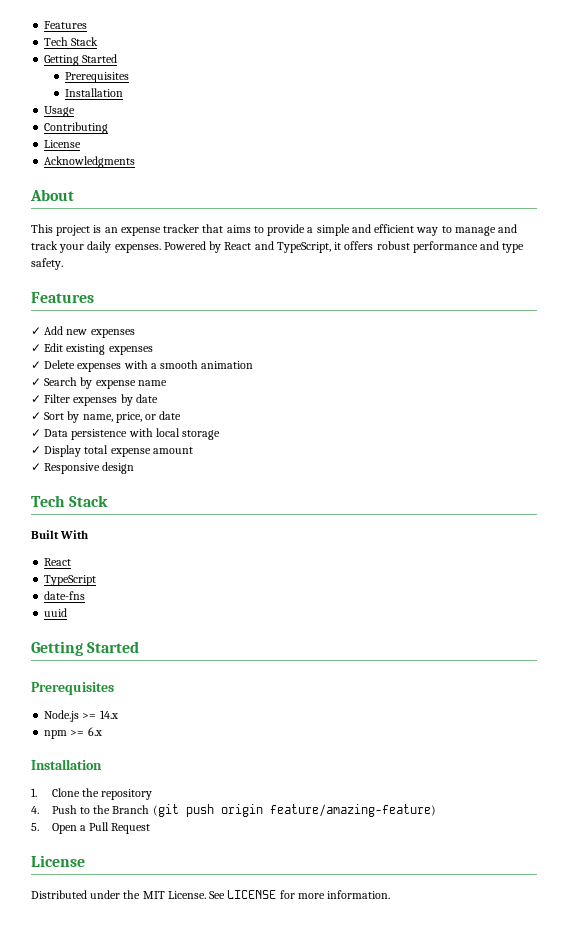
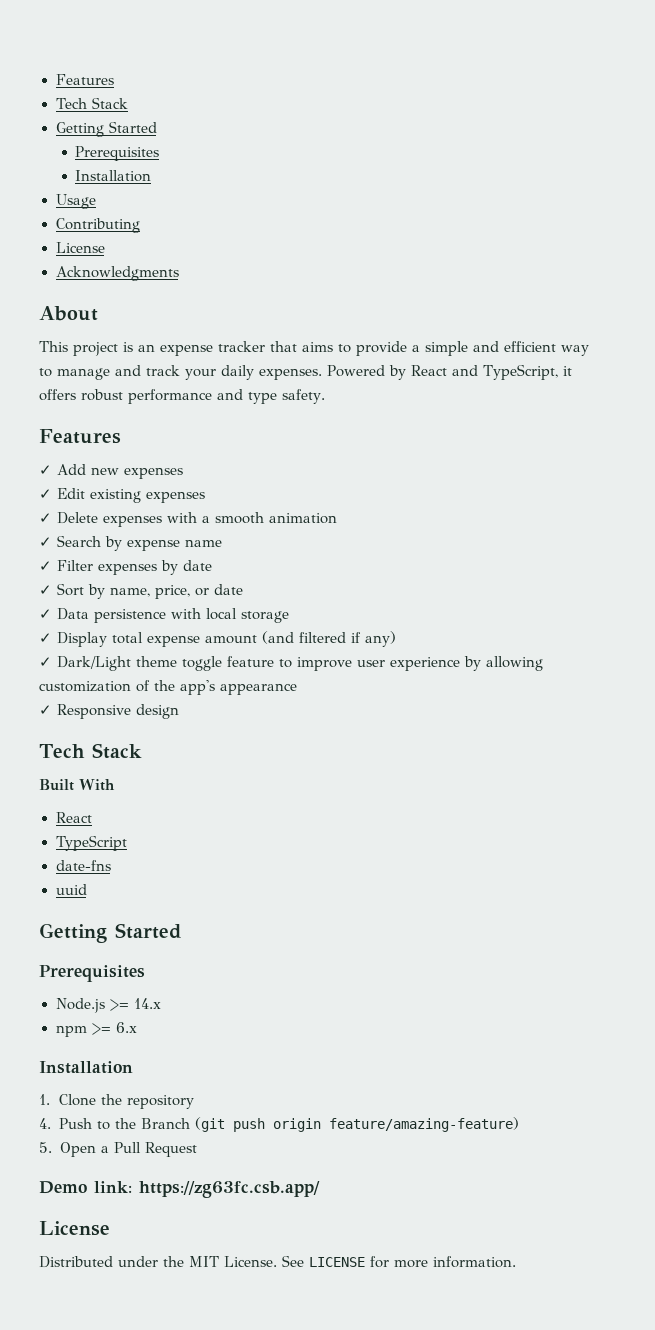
(193, 450) none -> [262,631,396,647] [39,656,543,671] [39,680,297,695] (and filtered if any) // ✓ Dark/Light theme toggle feature to improve user experience by allowing customization of the app's appearance
(151, 828) none -> [39,1181,320,1198] // Demo link: https://zg63fc.csb.app/

